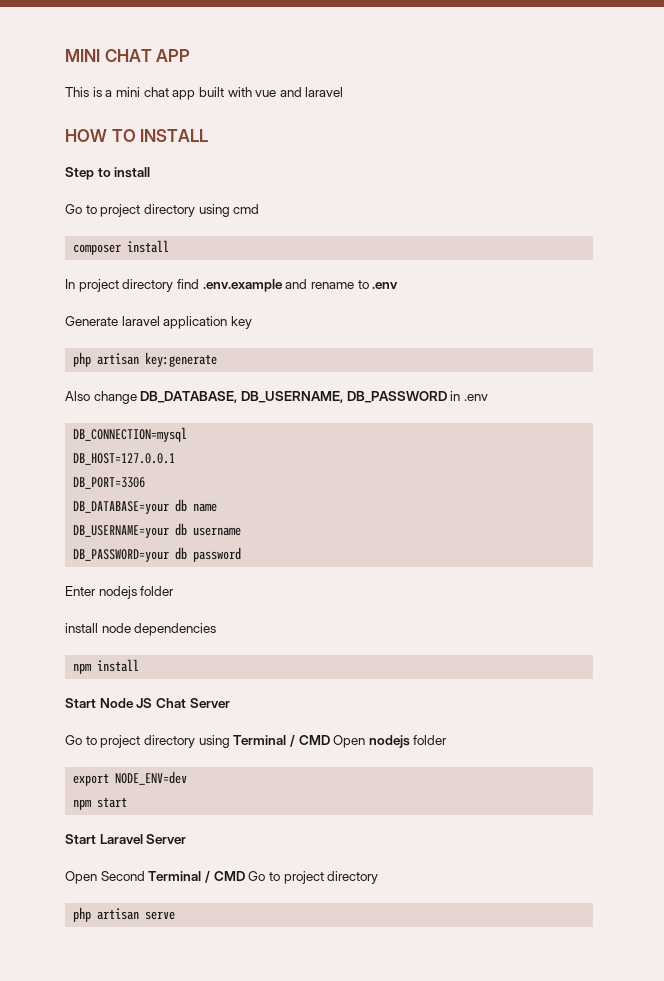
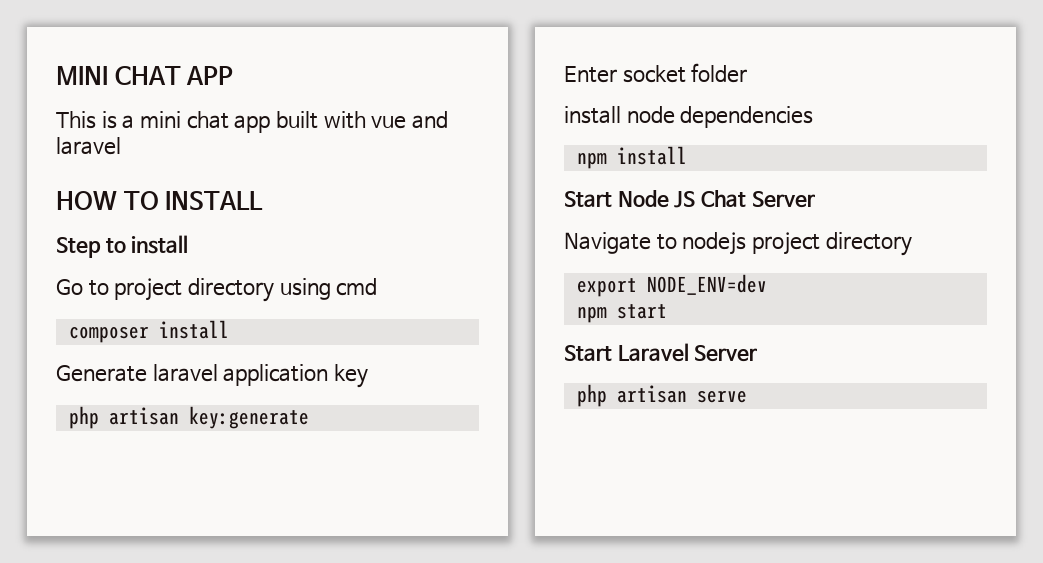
[65,279,399,292] // In project directory find .env.example and rename to .env -> (229, 329) none
[65,391,488,404] [73,427,188,442] [73,453,176,465] [73,477,146,489] [73,499,218,514] [73,523,242,538] [73,547,242,562] // Also change DB_DATABASE, DB_USERNAME, DB_PASSWORD in .env // DB_CONNECTION=mysql // DB_HOST=127.0.0.1 // DB_PORT=3306 // DB_DATABASE=your db name // DB_USERNAME=your db username // DB_PASSWORD=your db password -> (309, 417) none
[98,586,137,599] nodejs -> [622,65,686,83] socket
[65,735,448,748] Go to project directory using Terminal / CMD Open nodejs folder -> [564,232,912,256] Navigate to nodejs project directory
[65,871,379,884] // Open Second Terminal / CMD Go to project directory -> (758, 353) none

